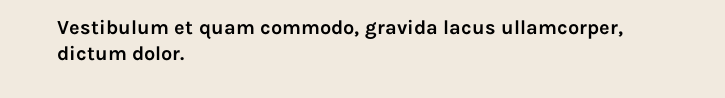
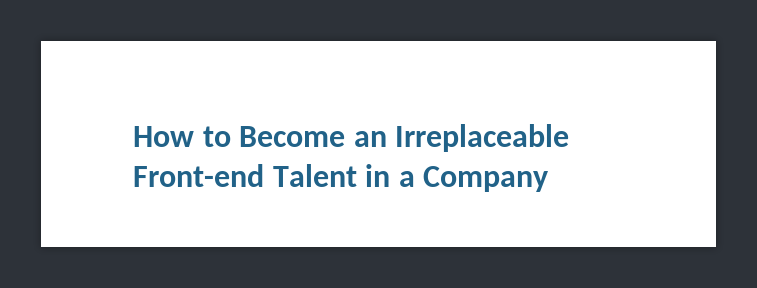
[57,19,624,40] [57,45,185,61] Vestibulum et quam commodo, gravida lacus ullamcorper, dictum dolor. -> [133,124,570,152] [133,164,549,192] How to Become an Irreplaceable Front-end Talent in a Company

